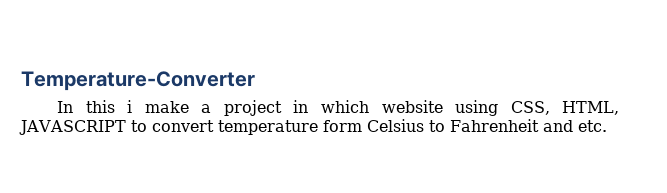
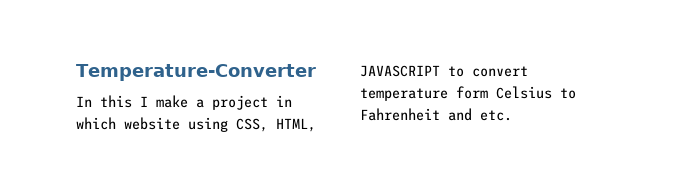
[127,100,133,113] i -> [140,96,148,107] I

